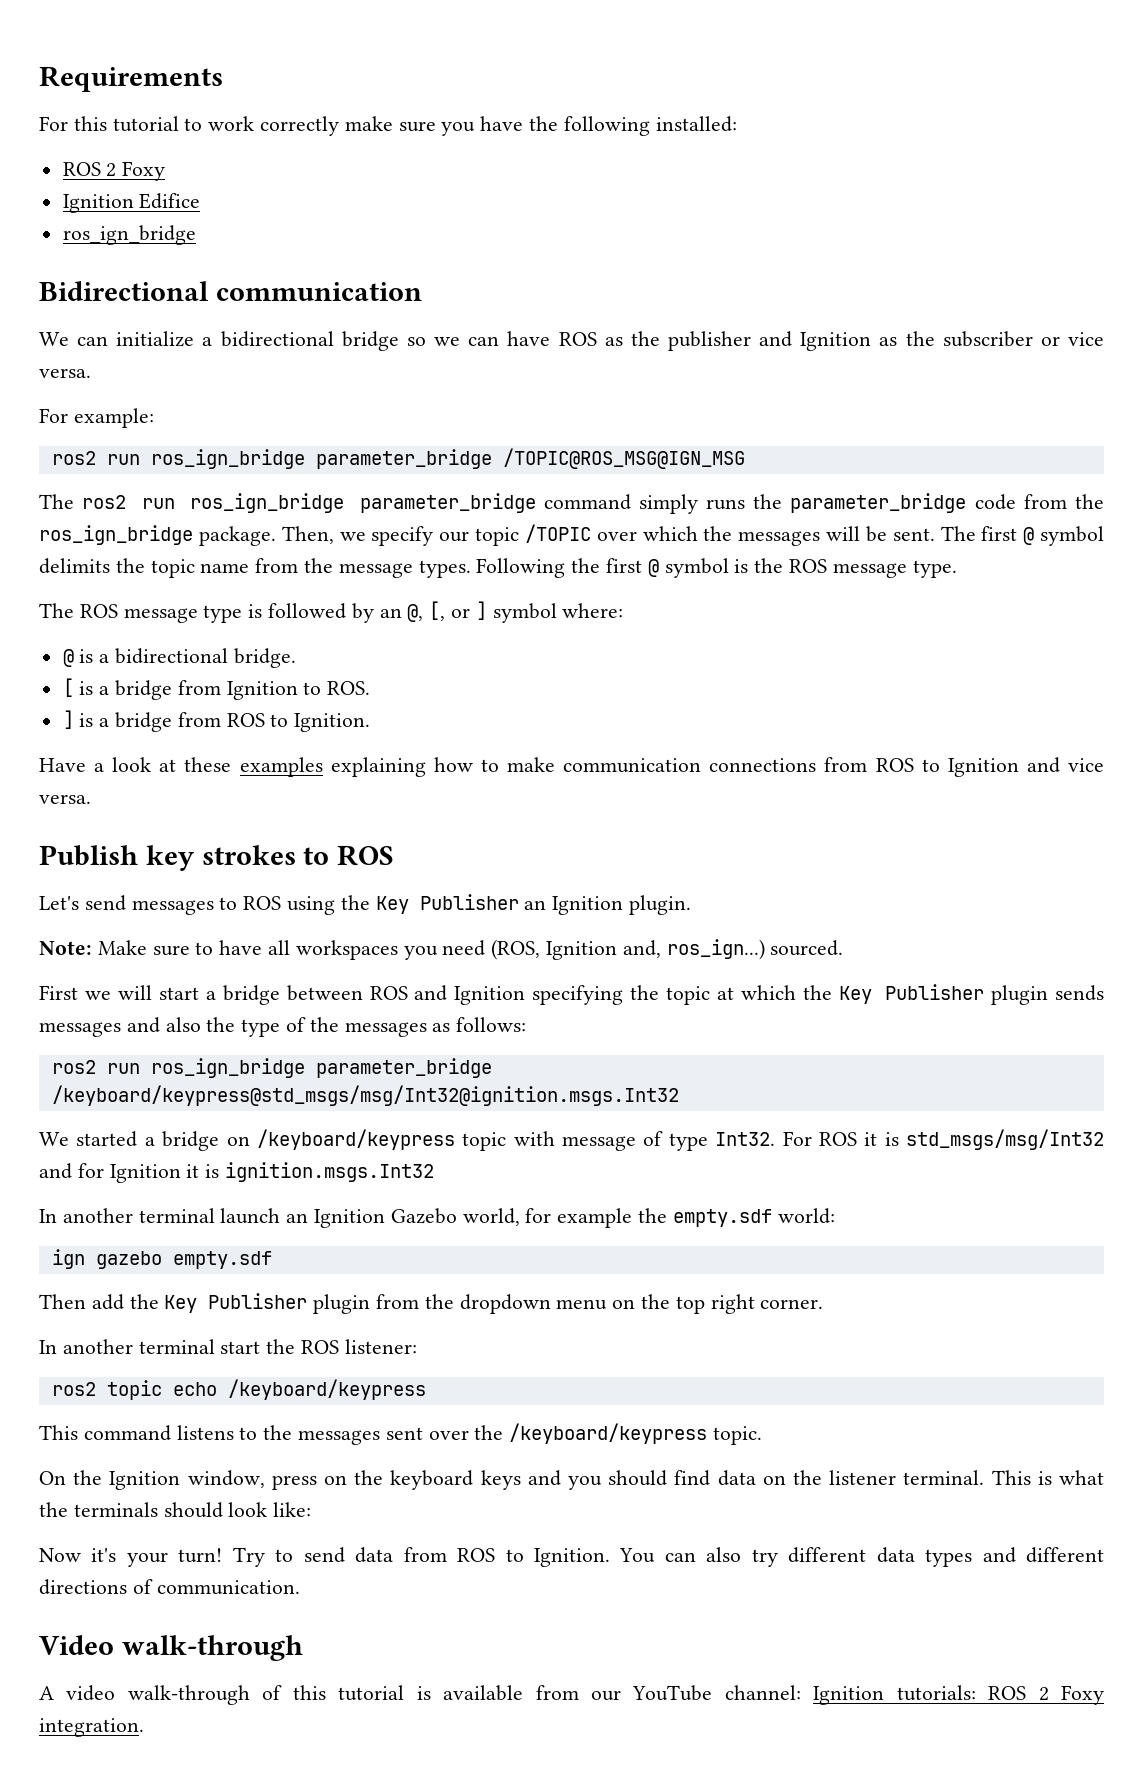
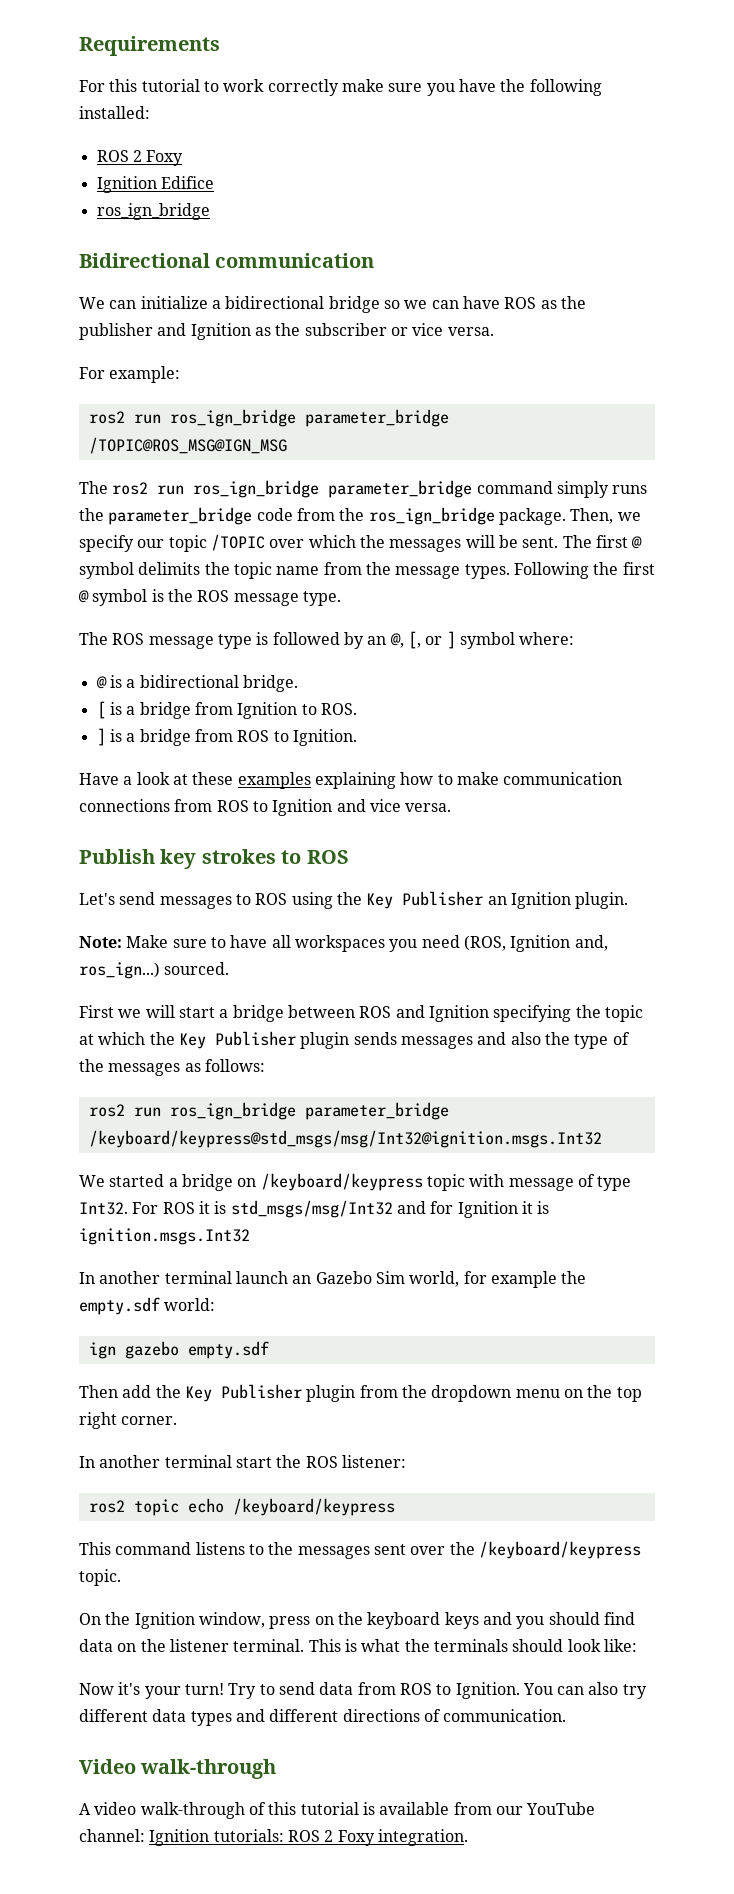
[314,1208,457,1228] Ignition Gazebo -> [315,1271,405,1284] Gazebo Sim

